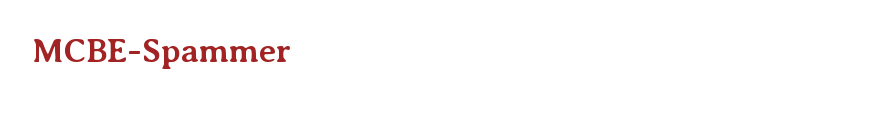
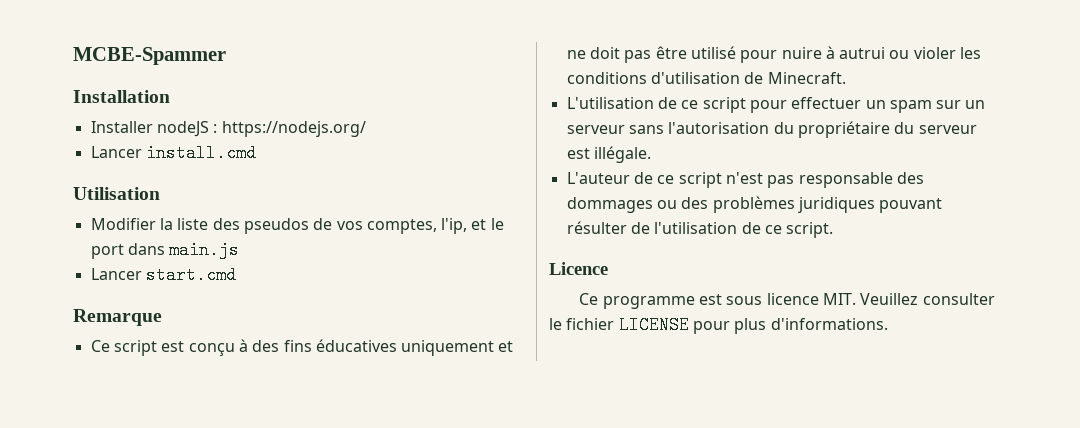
(291, 54) none -> [73,90,170,103] [90,121,366,137] [90,144,256,162] [73,187,160,200] [90,218,504,234] [90,241,240,259] [90,266,236,284] [73,309,162,326] [90,339,514,356] [566,46,982,63] [566,72,846,84] [566,97,986,113] [566,121,977,138] [566,146,651,163] [566,172,924,188] [566,196,943,213] [566,221,834,238] [549,262,608,275] [579,293,995,309] [549,316,888,334] // Installation // Installer nodeJS : https://nodejs.org/ // Lancer install.cmd // Utilisation // Modifier la liste des pseudos de vos comptes, l'ip, et le port dans main.js // Lancer start.cmd // Remarque // Ce script est conçu à des fins éducatives uniquement et ne doit pas être utilisé pour nuire à autrui ou violer les conditions d'utilisation de Minecraft. // L'utilisation de ce script pour effectuer un spam sur un serveur sans l'autorisation du propriétaire du serveur est illégale. // L'auteur de ce script n'est pas responsable des dommages ou des problèmes juridiques pouvant résulter de l'utilisation de ce script. // Licence // Ce programme est sous licence MIT. Veuillez consulter le fichier LICENSE pour plus d'informations.

